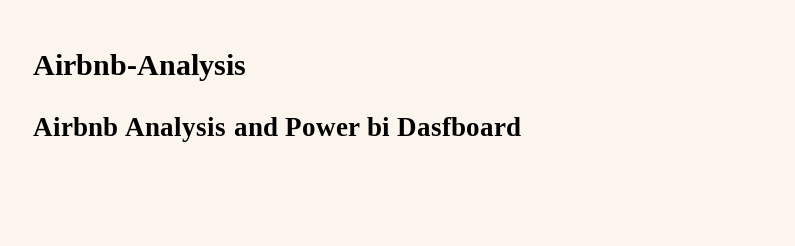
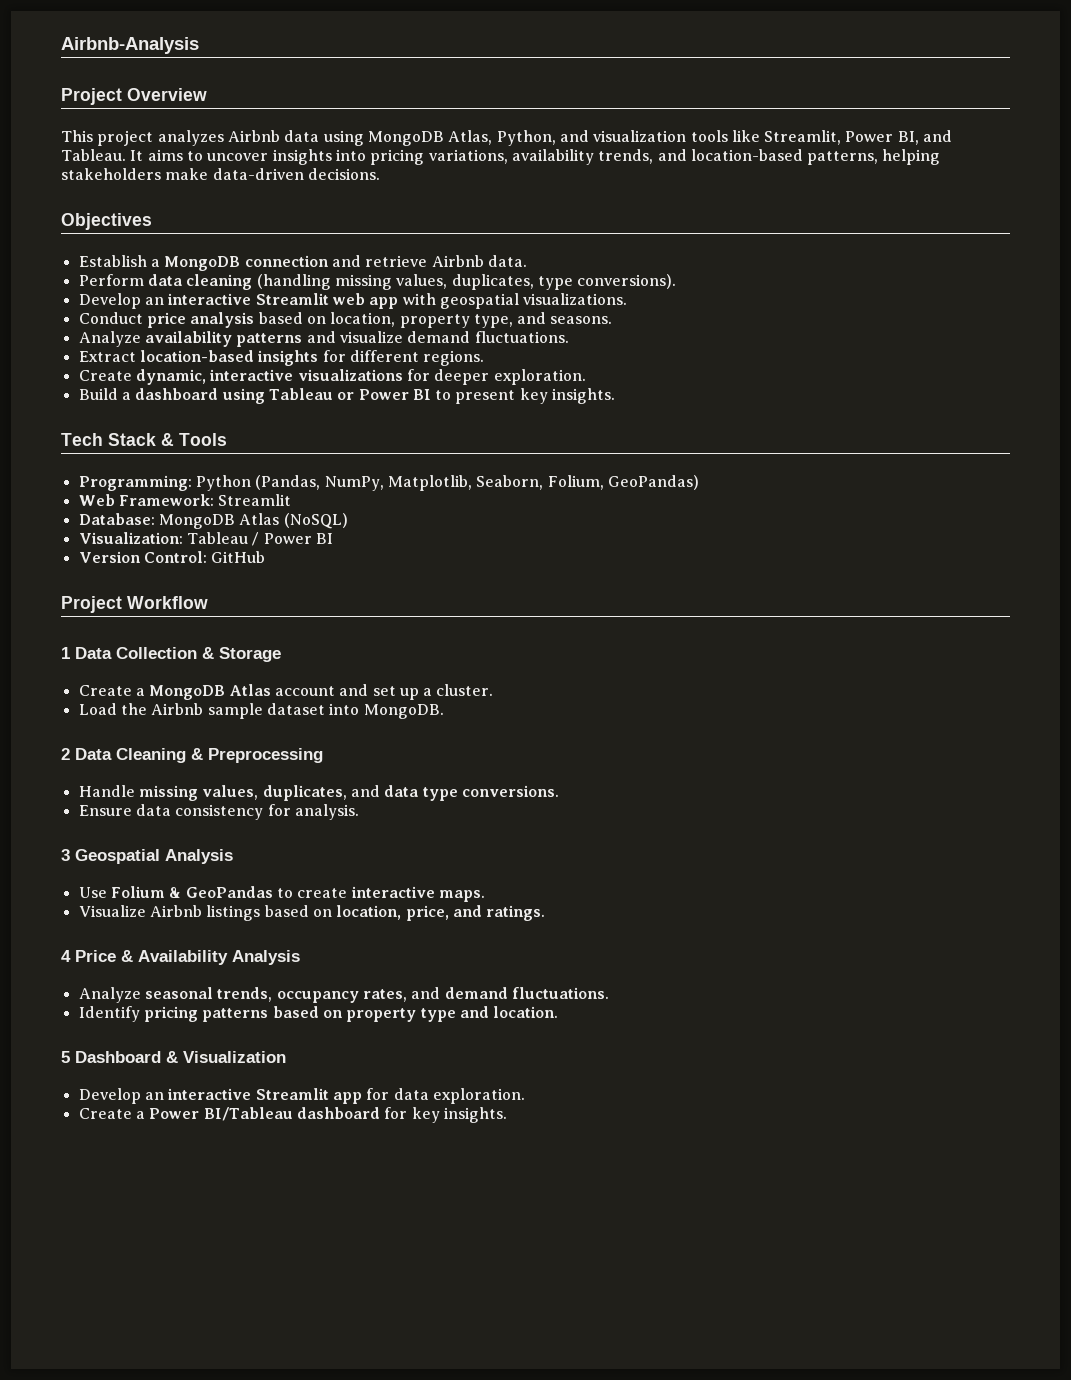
[33,117,522,142] Airbnb Analysis and Power bi Dasfboard -> [61,88,207,105] [61,130,953,146] [61,149,941,165] [61,168,380,180] [61,213,152,230] [78,255,527,271] [78,274,677,290] [78,293,628,309] [78,312,613,328] [78,331,569,347] [78,350,485,366] [78,369,586,385] [78,388,616,404] [61,433,227,446] [78,475,699,491] [78,494,292,506] [78,513,348,529] [78,532,333,546] [78,551,266,563] [61,596,208,613] [61,647,281,662] [78,684,494,700] [78,703,444,719] [61,748,323,763] [78,785,559,801] [78,804,359,820] [61,849,233,864] [78,886,485,902] [78,905,546,921] [61,950,300,965] [78,987,609,1003] [78,1006,559,1022] [61,1051,286,1063] [78,1088,525,1104] [78,1107,507,1123] Project Overview // This project analyzes Airbnb data using MongoDB Atlas, Python, and visualization tools like Streamlit, Power BI, and Tableau. It aims to uncover insights into pricing variations, availability trends, and location-based patterns, helping stakeholders make data-driven decisions. // Objectives // Establish a MongoDB connection and retrieve Airbnb data. // Perform data cleaning (handling missing values, duplicates, type conversions). // Develop an interactive Streamlit web app with geospatial visualizations. // Conduct price analysis based on location, property type, and seasons. // Analyze availability patterns and visualize demand fluctuations. // Extract location-based insights for different regions. // Create dynamic, interactive visualizations for deeper exploration. // Build a dashboard using Tableau or Power BI to present key insights. // Tech Stack & Tools // Programming: Python (Pandas, NumPy, Matplotlib, Seaborn, Folium, GeoPandas) // Web Framework: Streamlit // Database: MongoDB Atlas (NoSQL) // Visualization: Tableau / Power BI // Version Control: GitHub // Project Workflow // 1 Data Collection & Storage // Create a MongoDB Atlas account and set up a cluster. // Load the Airbnb sample dataset into MongoDB. // 2 Data Cleaning & Preprocessing // Handle missing values, duplicates, and data type conversions. // Ensure data consistency for analysis. // 3 Geospatial Analysis // Use Folium & GeoPandas to create interactive maps. // Visualize Airbnb listings based on location, price, and ratings. // 4 Price & Availability Analysis // Analyze seasonal trends, occupancy rates, and demand fluctuations. // Identify pricing patterns based on property type and location. // 5 Dashboard & Visualization // Develop an interactive Streamlit app for data exploration. // Create a Power BI/Tableau dashboard for key insights.

